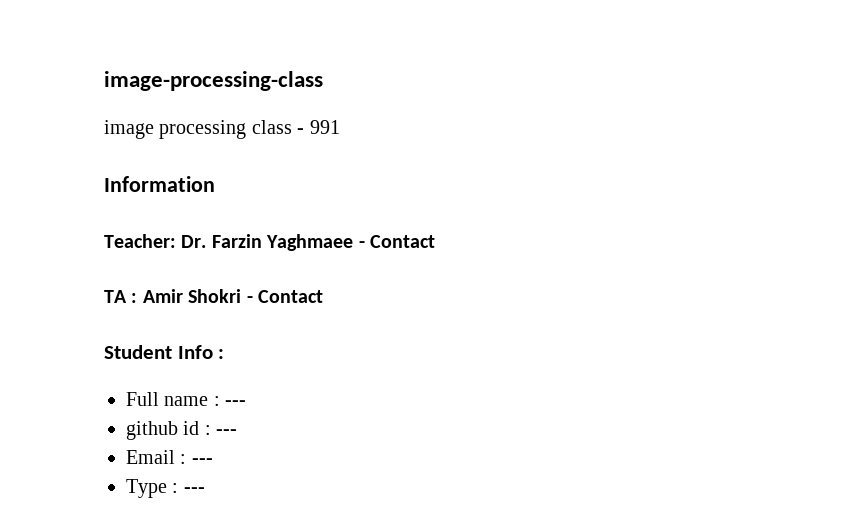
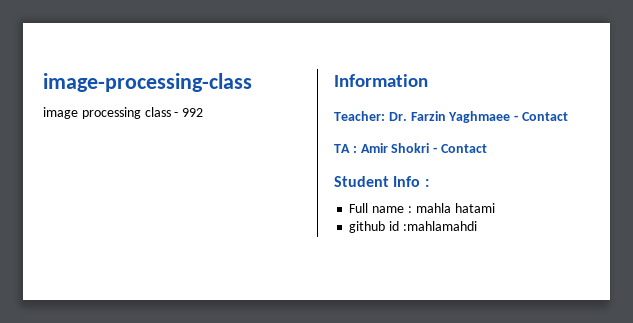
[309,120,340,134] 991 -> [182,108,204,117] 992
[225,400,247,406] --- -> [415,203,495,213] mahla hatami
[204,425,238,435] [126,450,213,464] [126,479,205,498] : --- // Email : --- // Type : --- -> [402,221,477,231] :mahlamahdi

